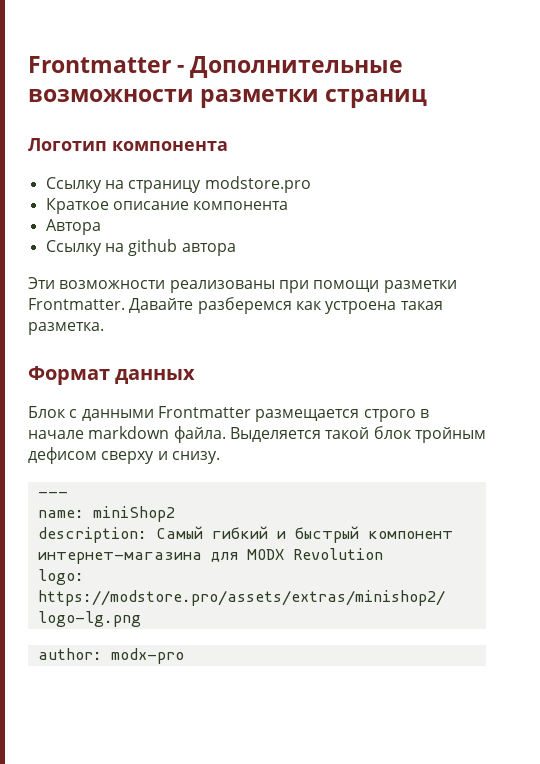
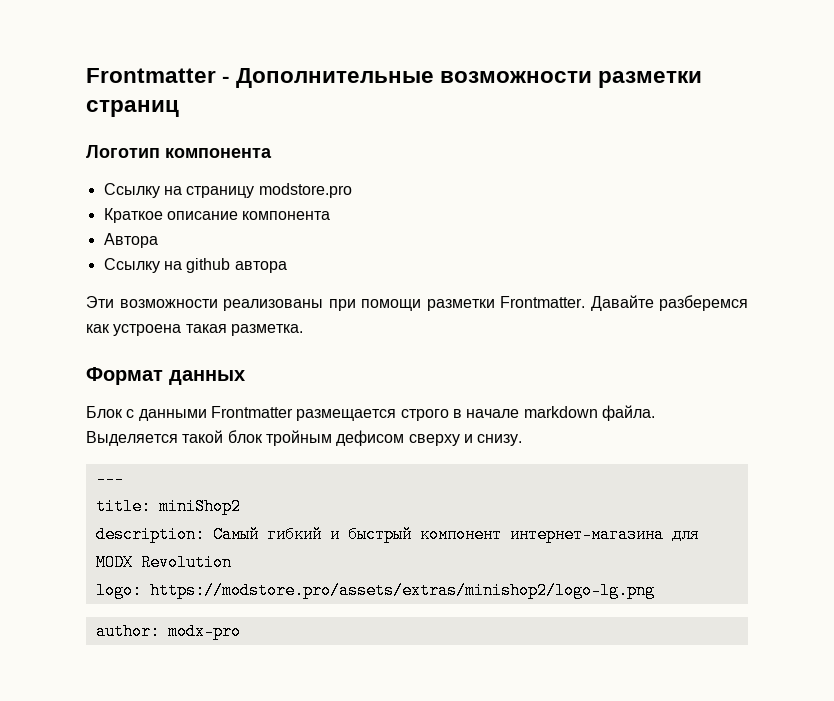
[37,510,84,518] name: -> [95,498,151,515] title:

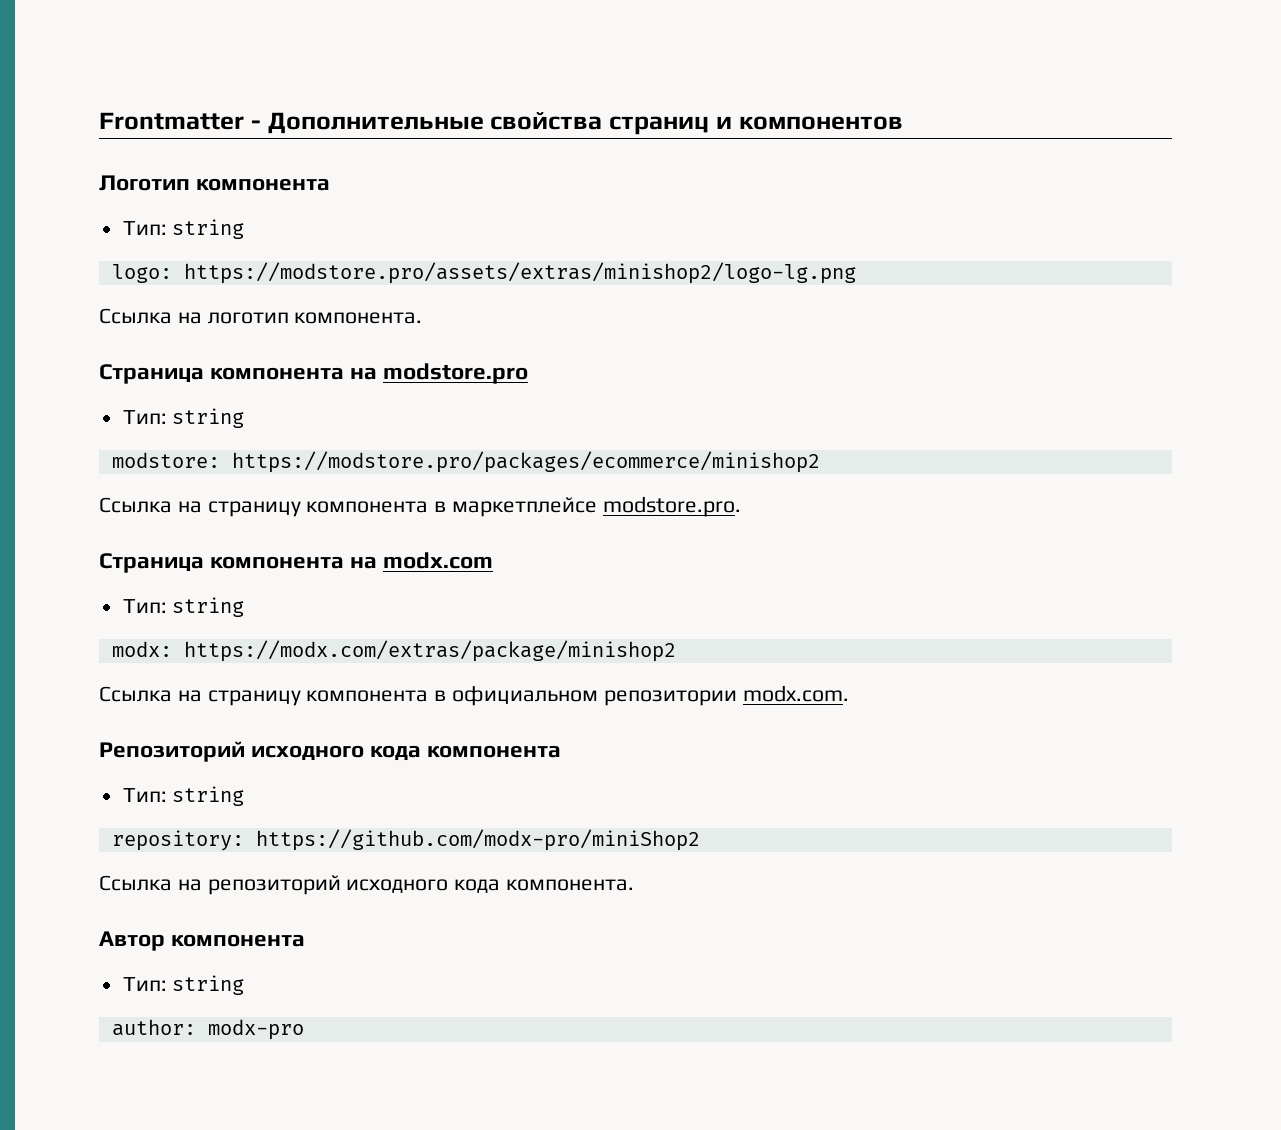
[440,71,703,88] возможности разметки -> [490,112,603,130] свойства
(179, 108) none -> [715,116,903,130] и компонентов
[103,183,352,198] [103,208,331,223] [103,233,158,248] [103,258,287,273] [86,295,748,311] [86,324,303,336] [86,367,245,385] [86,405,655,421] [86,430,523,446] [95,470,124,487] [95,498,241,515] [95,526,699,543] [95,554,232,571] [95,582,655,599] Ссылку на страницу modstore.pro // Краткое описание компонента // Автора // Ссылку на github автора // Эти возможности реализованы при помощи разметки Frontmatter. Давайте разберемся как устроена такая разметка. // Формат данных // Блок с данными Frontmatter размещается строго в начале markdown файла. Выделяется такой блок тройным дефисом сверху и снизу. // --- // title: miniShop2 // description: Самый гибкий и быстрый компонент интернет-магазина для MODX Revolution // logo: https://modstore.pro/assets/extras/minishop2/logo-lg.png -> [122,219,245,239] [111,262,856,284] [99,308,423,324] [99,363,529,384] [122,408,245,428] [111,451,820,473] [99,496,741,517] [99,552,494,573] [122,597,245,617] [111,640,676,662] [99,685,849,706] [99,741,562,762] [122,786,245,806] [111,829,700,851] [99,875,635,895] [99,931,306,951] [122,975,245,995] Тип: string // logo: https://modstore.pro/assets/extras/minishop2/logo-lg.png // Ссылка на логотип компонента. // Страница компонента на modstore.pro // Тип: string // modstore: https://modstore.pro/packages/ecommerce/minishop2 // Ссылка на страницу компонента в маркетплейсе modstore.pro. // Страница компонента на modx.com // Тип: string // modx: https://modx.com/extras/package/minishop2 // Ссылка на страницу компонента в официальном репозитории modx.com. // Репозиторий исходного кода компонента // Тип: string // repository: https://github.com/modx-pro/miniShop2 // Ссылка на репозиторий исходного кода компонента. // Автор компонента // Тип: string

